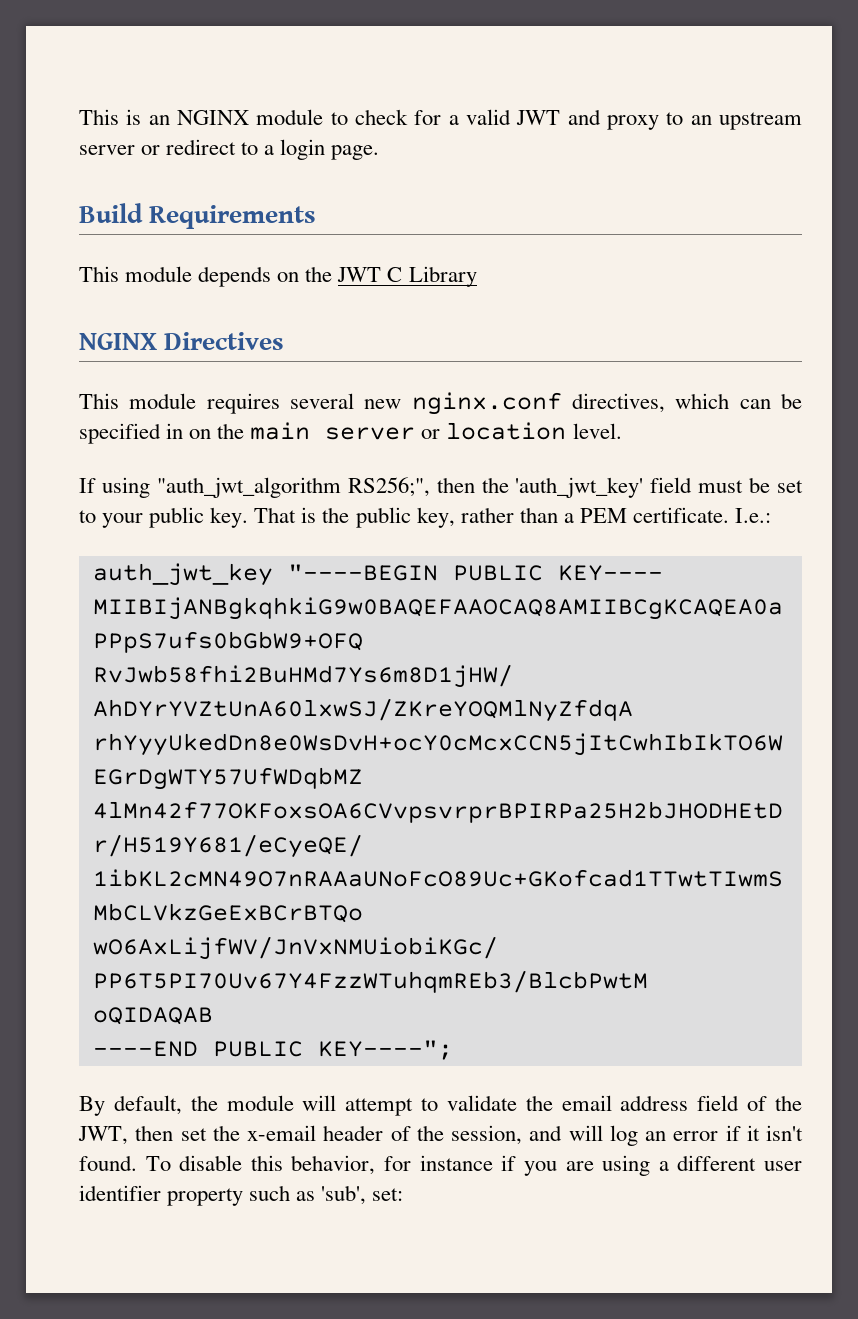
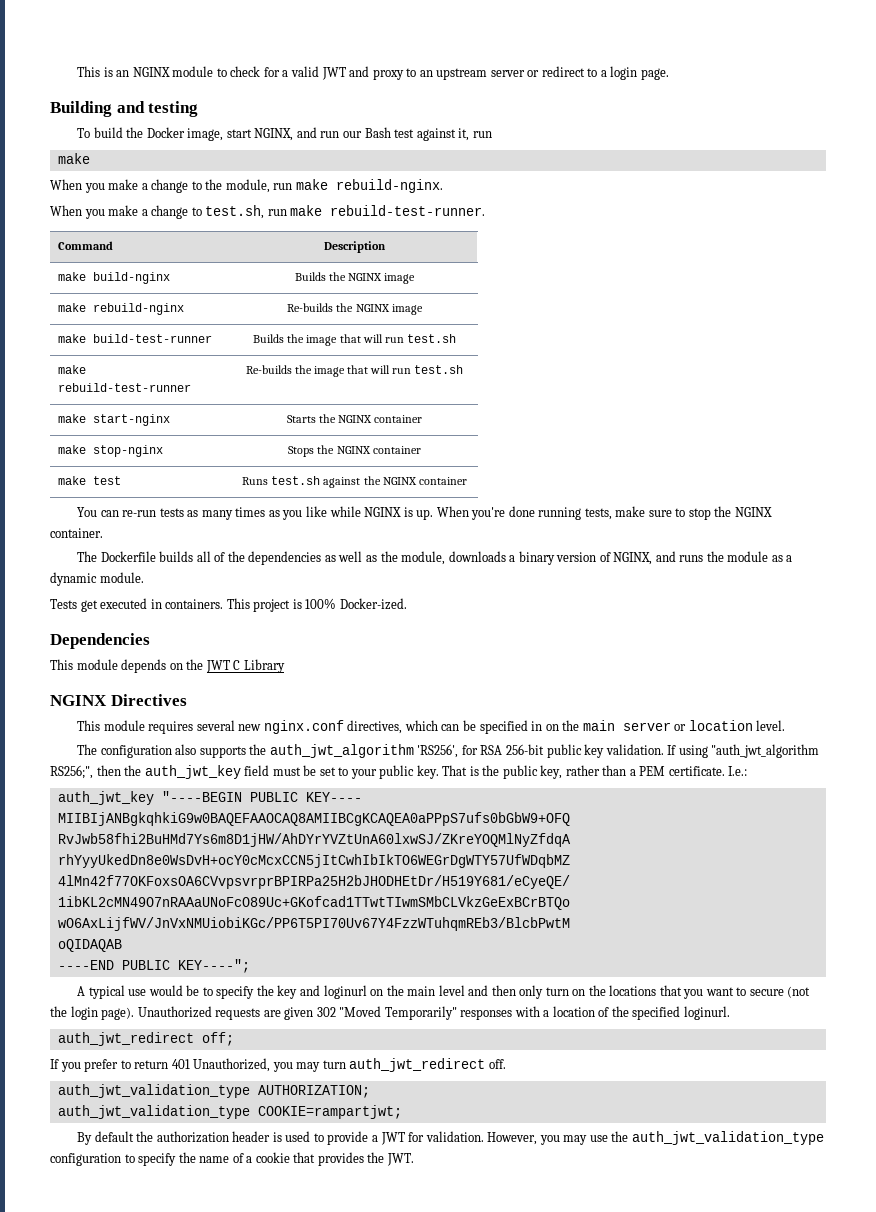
[79,203,317,229] Build Requirements -> [50,101,199,117] [77,127,492,141] [57,153,90,164] [50,179,443,193] [50,205,486,219] [57,241,113,250] [324,241,386,253] [57,272,170,284] [294,272,416,284] [57,303,184,315] [287,303,423,315] [57,334,212,343] [253,334,456,346] [57,365,86,374] [57,383,191,392] [245,365,464,377] [57,414,170,426] [286,414,423,423] [57,445,163,457] [288,445,421,457] [57,476,121,485] [242,476,467,488] [77,506,772,520] [50,528,103,538] [77,551,793,565] [50,572,144,586] [50,598,407,612] [50,633,150,649] Building and testing // To build the Docker image, start NGINX, and run our Bash test against it, run // make // When you make a change to the module, run make rebuild-nginx. // When you make a change to test.sh, run make rebuild-test-runner. // Command | Description // make build-nginx | Builds the NGINX image // make rebuild-nginx | Re-builds the NGINX image // make build-test-runner | Builds the image that will run test.sh // make rebuild-test-runner | Re-builds the image that will run test.sh // make start-nginx | Starts the NGINX container // make stop-nginx | Stops the NGINX container // make test | Runs test.sh against the NGINX container // You can re-run tests as many times as you like while NGINX is up. When you're done running tests, make sure to stop the NGINX container. // The Dockerfile builds all of the dependencies as well as the module, downloads a binary version of NGINX, and runs the module as a dynamic module. // Tests get executed in containers. This project is 100% Docker-ized. // Dependencies
(622, 431) none -> [77,744,664,758] The configuration also supports the auth_jwt_algorithm 'RS256', for RSA 256-bit public key validation.
[515,477,644,498] 'auth_jwt_key' -> [144,765,241,779] auth_jwt_key
[79,1095,802,1116] [78,1125,803,1146] [79,1155,803,1176] [79,1185,404,1206] By default, the module will attempt to validate the email address field of the JWT, then set the x-email header of the session, and will log an error if it isn't found. To disable this behavior, for instance if you are using a different user identifier property such as 'sub', set: -> [77,985,811,999] [50,1006,730,1020] [57,1032,234,1046] [50,1058,506,1072] [57,1084,370,1098] [57,1105,402,1119] [77,1131,824,1145] [50,1152,414,1166] A typical use would be to specify the key and loginurl on the main level and then only turn on the locations that you want to secure (not the login page). Unauthorized requests are given 302 "Moved Temporarily" responses with a location of the specified loginurl. // auth_jwt_redirect off; // If you prefer to return 401 Unauthorized, you may turn auth_jwt_redirect off. // auth_jwt_validation_type AUTHORIZATION; // auth_jwt_validation_type COOKIE=rampartjwt; // By default the authorization header is used to provide a JWT for validation. However, you may use the auth_jwt_validation_type configuration to specify the name of a cookie that provides the JWT.

